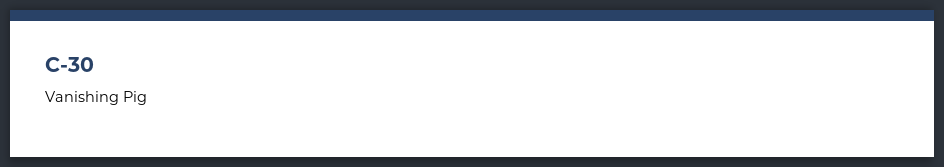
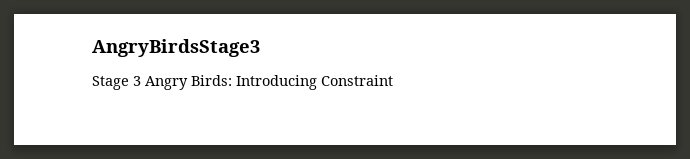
[45,57,94,72] [45,91,147,105] C-30 // Vanishing Pig -> [92,39,260,57] [92,75,393,90] AngryBirdsStage3 // Stage 3 Angry Birds: Introducing Constraint

